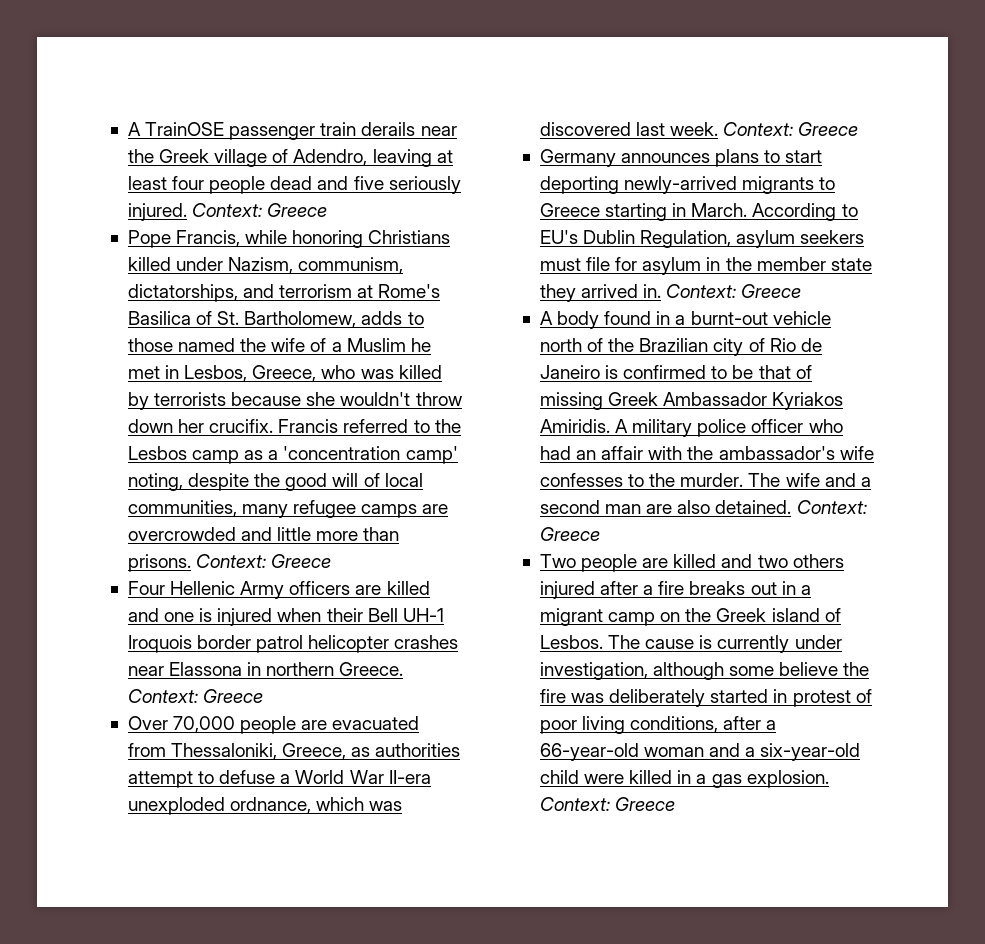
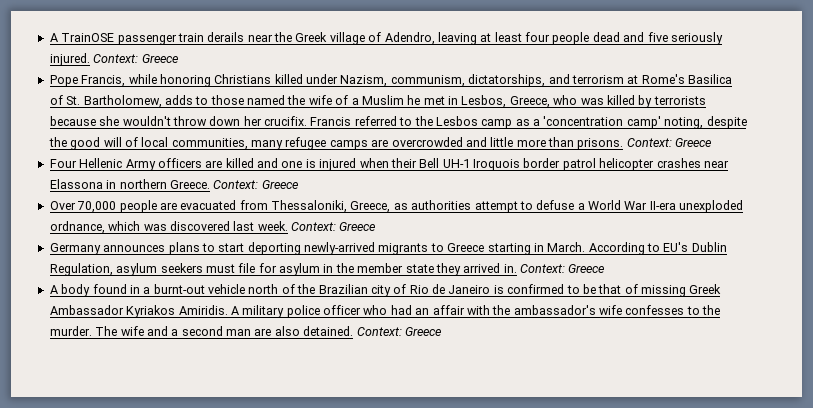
[539,554,844,572] [539,581,811,599] [539,608,841,626] [539,635,842,653] [539,662,870,680] [539,689,872,707] [539,716,777,734] [539,743,861,761] [539,770,829,788] [539,797,676,811] // Two people are killed and two others injured after a fire breaks out in a migrant camp on the Greek island of Lesbos. The cause is currently under investigation, although some believe the fire was deliberately started in protest of poor living conditions, after a 66-year-old woman and a six-year-old child were killed in a gas explosion. Context: Greece -> (442, 331) none

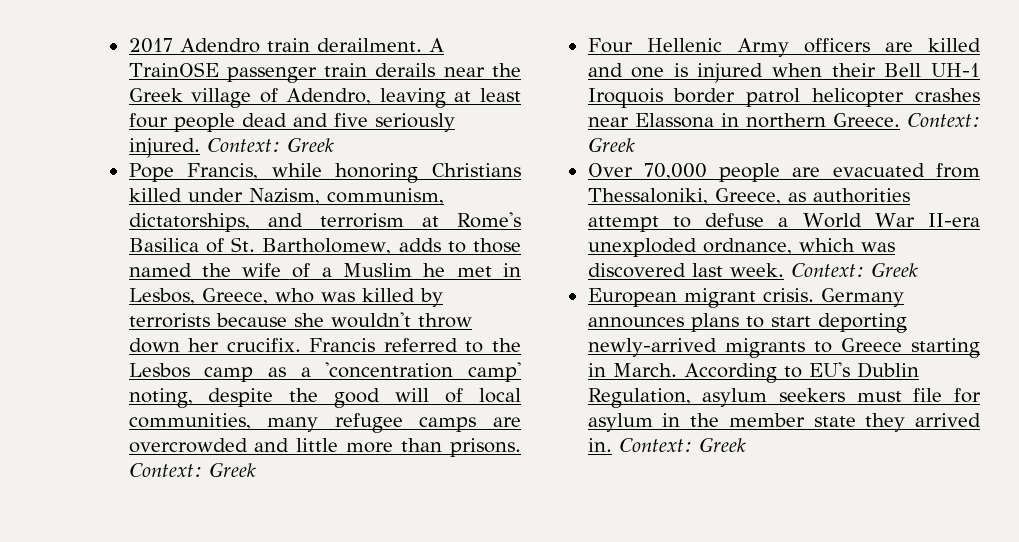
(49, 37) none -> [128,38,422,53] 2017 Adendro train derailment.
[141,54,179,63] Greece -> [286,137,334,152] Greek
[675,138,713,147] Greece -> [208,462,256,477] Greek
[261,180,299,189] Greece -> [587,137,635,152] Greek
[339,222,377,231] Greece // -> [870,262,918,277] [587,288,814,308] Greek // European migrant crisis.
[568,264,606,273] [49,284,722,297] [49,305,721,318] [49,326,442,336] Greece // A body found in a burnt-out vehicle north of the Brazilian city of Rio de Janeiro is confirmed to be that of missing Greek Ambassador Kyriakos Amiridis. A military police officer who had an affair with the ambassador's wife confesses to the murder. The wife and a second man are also detained. Context: Greece -> [698,437,746,452] Greek

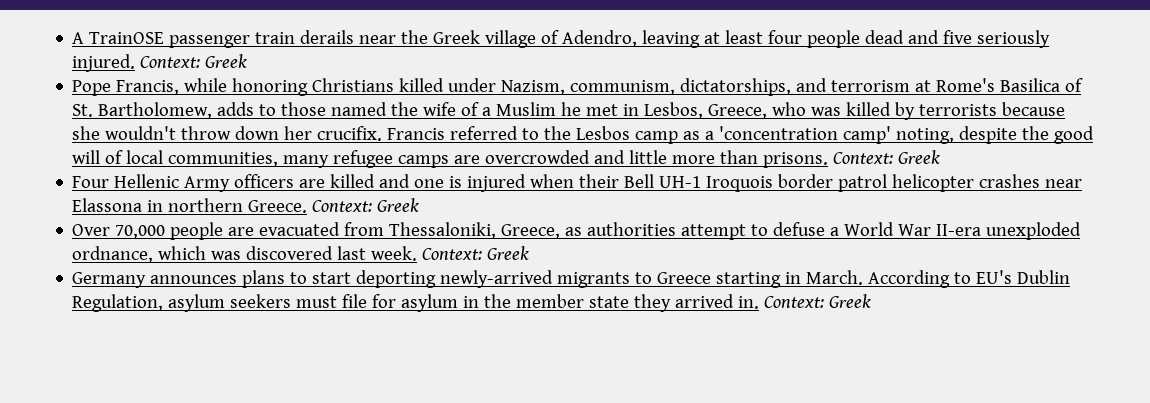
[128,38,422,53] 2017 Adendro train derailment. -> (72, 38) none
[587,288,814,308] European migrant crisis. -> (530, 253) none

